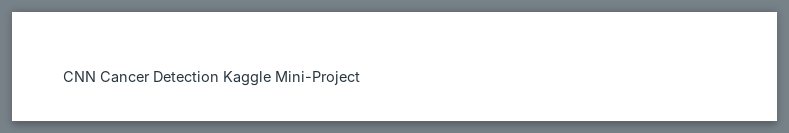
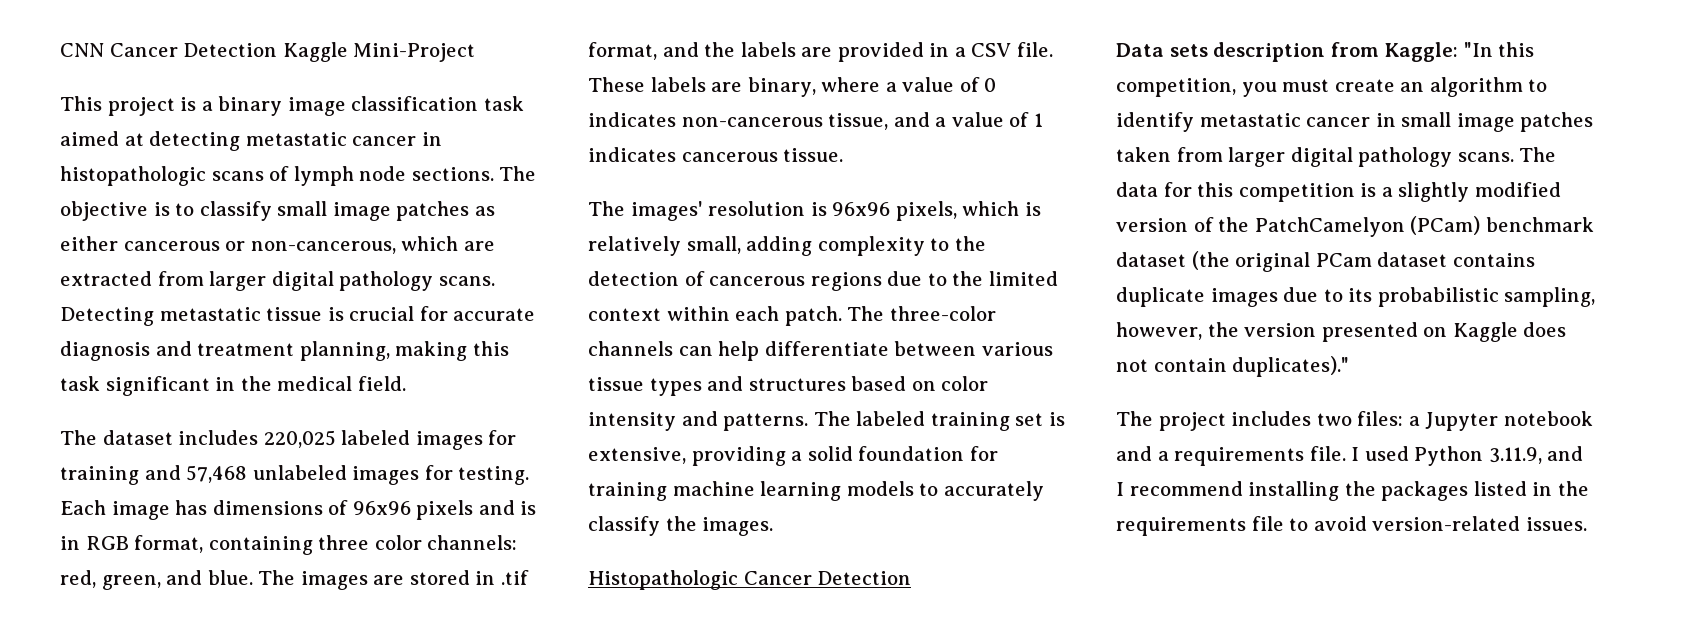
(360, 78) none -> [60,96,524,116] [60,131,442,151] [60,166,537,186] [60,201,495,221] [60,236,495,254] [60,271,495,291] [60,306,536,326] [60,341,509,361] [60,376,406,396] [60,430,517,450] [60,465,530,485] [60,500,537,520] [60,535,518,555] [60,570,529,590] [588,42,1053,62] [588,77,997,97] [588,112,1043,130] [588,147,844,162] [588,201,1041,221] [588,236,986,256] [588,271,1058,291] [588,306,996,326] [588,341,1053,361] [588,376,989,396] [588,411,1065,431] [588,446,998,466] [588,481,1044,501] [588,516,774,536] [588,570,912,590] [1116,42,1535,62] [1116,77,1548,97] [1116,112,1594,132] [1116,147,1557,167] [1116,182,1561,202] [1116,216,1594,237] [1116,251,1535,272] [1116,287,1596,307] [1116,322,1567,342] [1116,356,1350,377] [1116,411,1593,431] [1116,446,1584,466] [1116,481,1589,501] [1116,516,1587,536] // This project is a binary image classification task aimed at detecting metastatic cancer in histopathologic scans of lymph node sections. The objective is to classify small image patches as either cancerous or non-cancerous, which are extracted from larger digital pathology scans. Detecting metastatic tissue is crucial for accurate diagnosis and treatment planning, making this task significant in the medical field. // The dataset includes 220,025 labeled images for training and 57,468 unlabeled images for testing. Each image has dimensions of 96x96 pixels and is in RGB format, containing three color channels: red, green, and blue. The images are stored in .tif format, and the labels are provided in a CSV file. These labels are binary, where a value of 0 indicates non-cancerous tissue, and a value of 1 indicates cancerous tissue. // The images' resolution is 96x96 pixels, which is relatively small, adding complexity to the detection of cancerous regions due to the limited context within each patch. The three-color channels can help differentiate between various tissue types and structures based on color intensity and patterns. The labeled training set is extensive, providing a solid foundation for training machine learning models to accurately classify the images. // Histopathologic Cancer Detection // Data sets description from Kaggle: "In this competition, you must create an algorithm to identify metastatic cancer in small image patches taken from larger digital pathology scans. The data for this competition is a slightly modified version of the PatchCamelyon (PCam) benchmark dataset (the original PCam dataset contains duplicate images due to its probabilistic sampling, however, the version presented on Kaggle does not contain duplicates)." // The project includes two files: a Jupyter notebook and a requirements file. I used Python 3.11.9, and I recommend installing the packages listed in the requirements file to avoid version-related issues.

